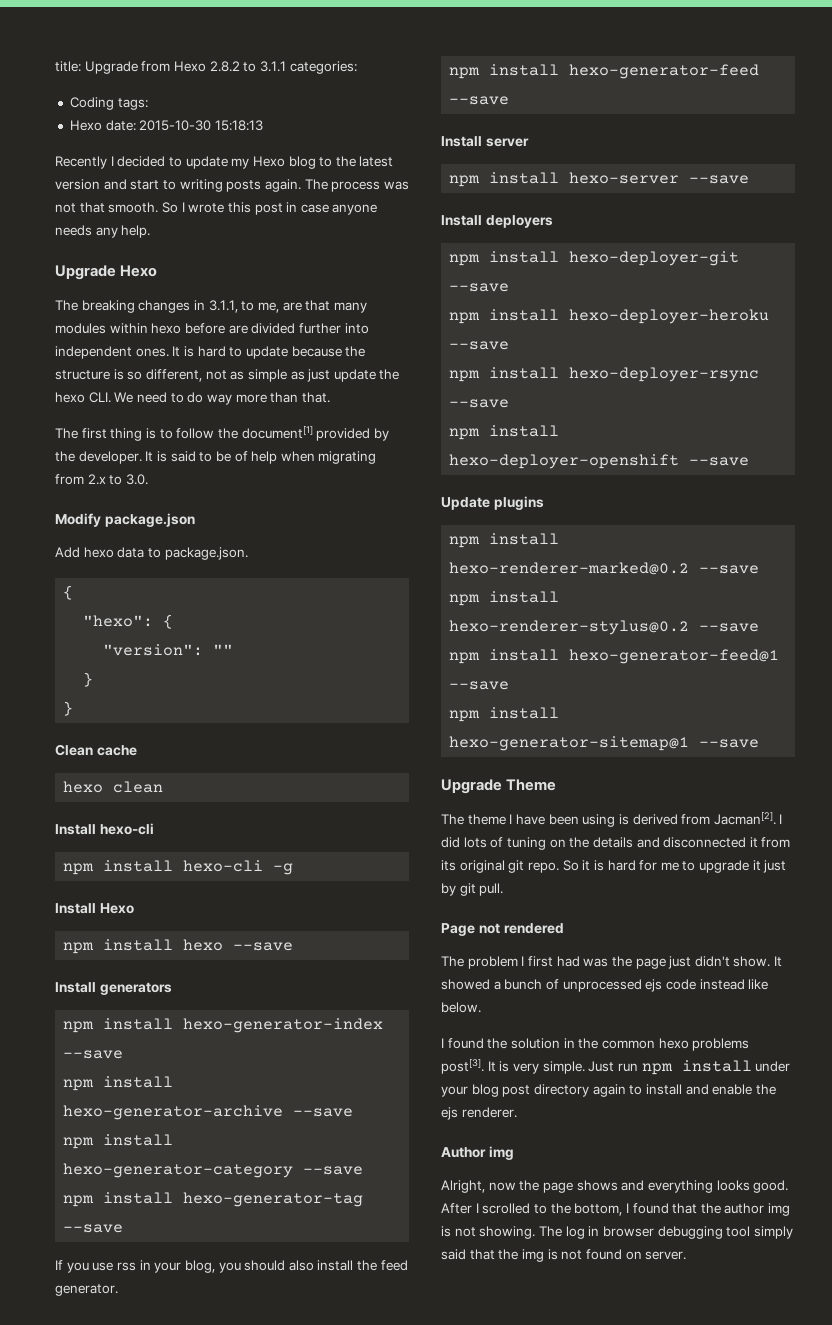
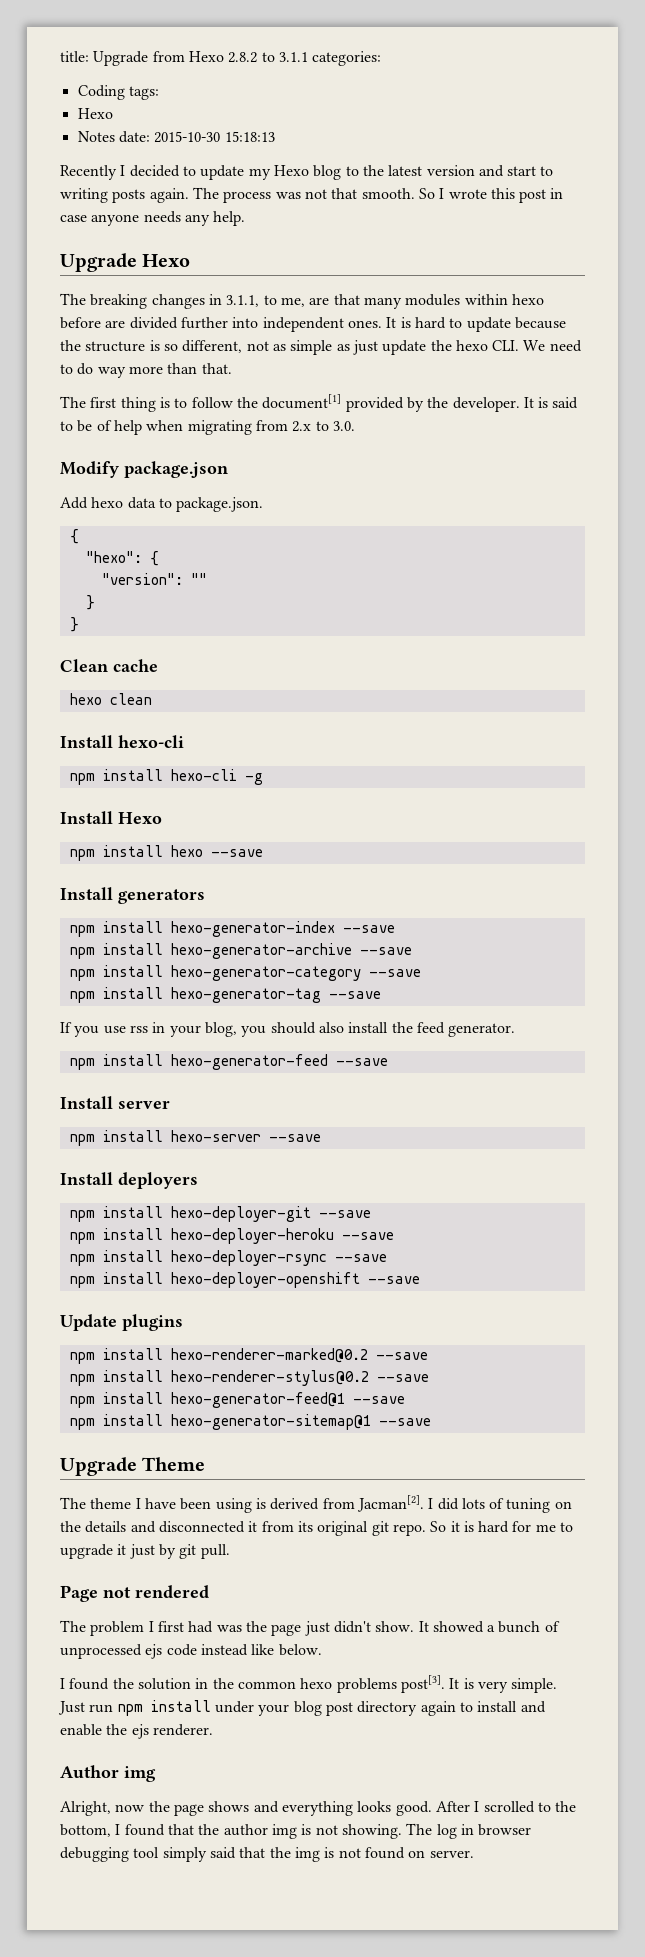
(102, 125) none -> [77,131,115,142] // Notes

